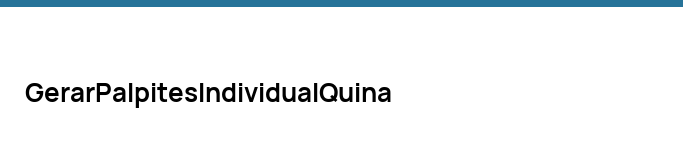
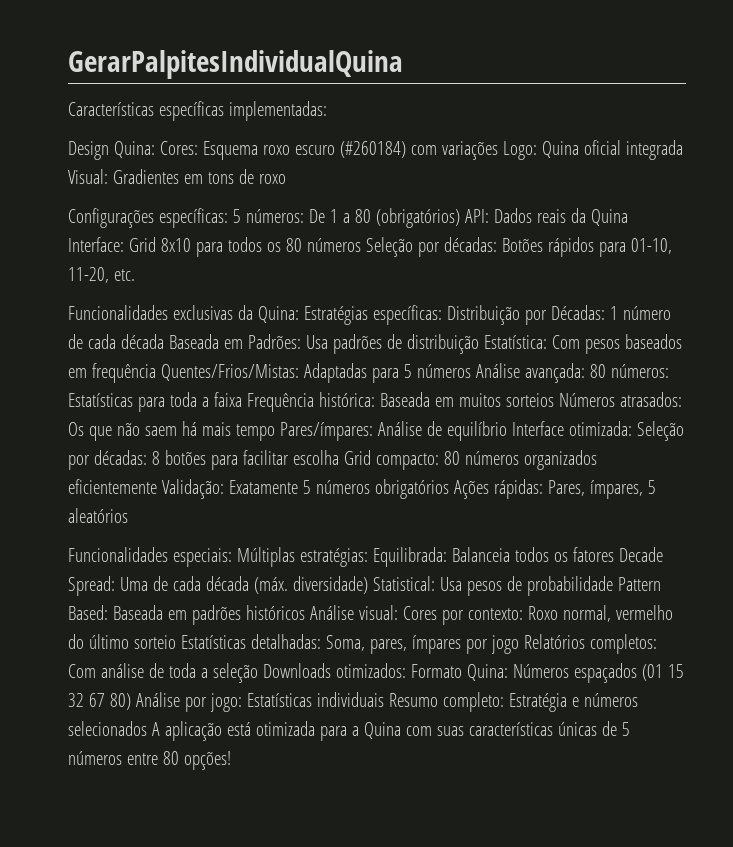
(392, 95) none -> [68,101,327,121] [68,140,683,160] [68,169,286,184] [68,208,628,228] [68,237,672,257] [68,267,135,283] [68,305,671,325] [68,334,682,354] [68,363,669,383] [68,392,682,412] [68,421,684,441] [68,450,597,470] [68,479,656,499] [68,508,128,523] [68,547,663,567] [68,576,661,596] [68,605,673,625] [68,634,657,654] [68,663,684,683] [68,692,638,712] [68,721,630,741] [68,751,231,770] // Características específicas implementadas: // Design Quina: Cores: Esquema roxo escuro (#260184) com variações Logo: Quina oficial integrada Visual: Gradientes em tons de roxo // Configurações específicas: 5 números: De 1 a 80 (obrigatórios) API: Dados reais da Quina Interface: Grid 8x10 para todos os 80 números Seleção por décadas: Botões rápidos para 01-10, 11-20, etc. // Funcionalidades exclusivas da Quina: Estratégias específicas: Distribuição por Décadas: 1 número de cada década Baseada em Padrões: Usa padrões de distribuição Estatística: Com pesos baseados em frequência Quentes/Frios/Mistas: Adaptadas para 5 números Análise avançada: 80 números: Estatísticas para toda a faixa Frequência histórica: Baseada em muitos sorteios Números atrasados: Os que não saem há mais tempo Pares/ímpares: Análise de equilíbrio Interface otimizada: Seleção por décadas: 8 botões para facilitar escolha Grid compacto: 80 números organizados eficientemente Validação: Exatamente 5 números obrigatórios Ações rápidas: Pares, ímpares, 5 aleatórios // Funcionalidades especiais: Múltiplas estratégias: Equilibrada: Balanceia todos os fatores Decade Spread: Uma de cada década (máx. diversidade) Statistical: Usa pesos de probabilidade Pattern Based: Baseada em padrões históricos Análise visual: Cores por contexto: Roxo normal, vermelho do último sorteio Estatísticas detalhadas: Soma, pares, ímpares por jogo Relatórios completos: Com análise de toda a seleção Downloads otimizados: Formato Quina: Números espaçados (01 15 32 67 80) Análise por jogo: Estatísticas individuais Resumo completo: Estratégia e números selecionados A aplicação está otimizada para a Quina com suas características únicas de 5 números entre 80 opções!

